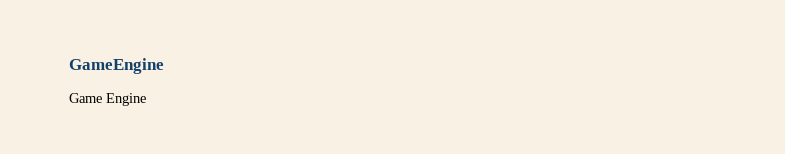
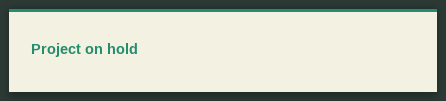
[69,58,164,74] [69,93,146,106] GameEngine // Game Engine -> [31,43,138,57] Project on hold

